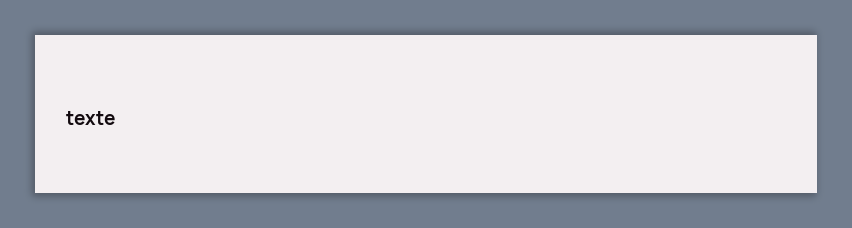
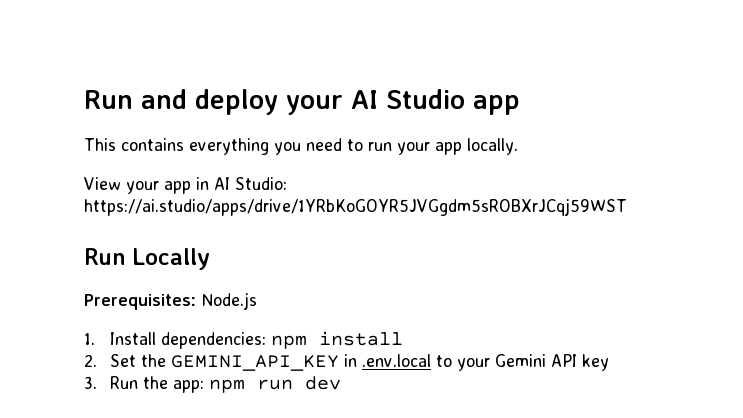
[66,111,115,125] texte -> [84,89,520,115] [84,138,518,155] [84,177,287,194] [84,198,627,216] [84,248,210,270] [84,292,257,310] [84,331,404,349] [84,354,610,371] [84,376,342,393] Run and deploy your AI Studio app // This contains everything you need to run your app locally. // View your app in AI Studio: https://ai.studio/apps/drive/1YRbKoGOYR5JVGgdm5sROBXrJCqj59WST // Run Locally // Prerequisites: Node.js // 1. Install dependencies: npm install // 2. Set the GEMINI_API_KEY in .env.local to your Gemini API key // 3. Run the app: npm run dev

